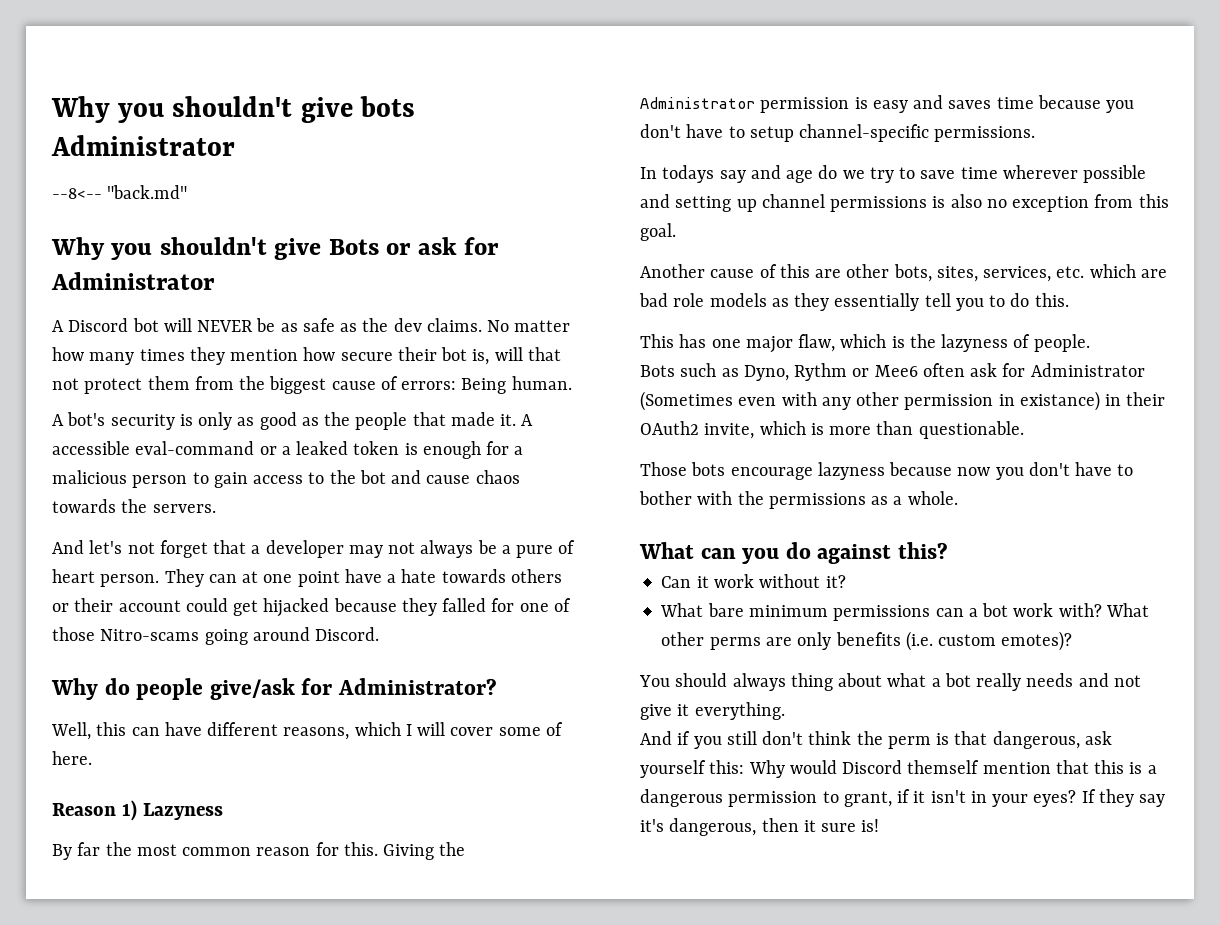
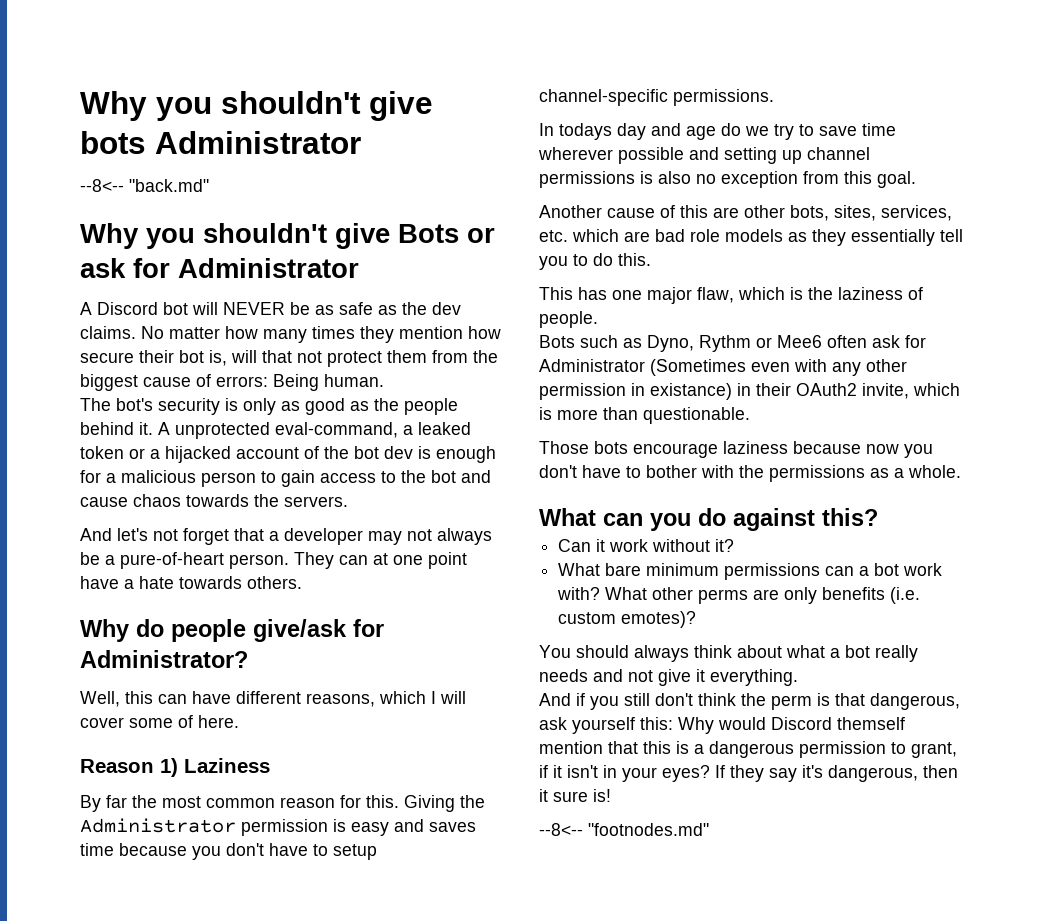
[52,414,64,426] A -> [80,398,111,411] The
[412,412,534,426] [52,441,400,455] that made it. A accessible eval-command or a leaked token -> [80,422,471,439] [80,446,413,463] behind it. A unprotected eval-command, a leaked token or a hijacked account of the bot dev
[516,540,576,558] [52,569,95,583] pure of heart -> [120,552,224,569] pure-of-heart
[510,569,562,583] [52,598,571,617] [52,627,380,645] others or their account could get hijacked because they falled for one of those Nitro-scams going around Discord. -> [247,576,302,589] others.
[142,803,223,820] Lazyness -> [184,758,270,773] Laziness
[719,170,746,183] say -> [617,123,646,140] day
[941,334,1009,352] lazyness -> [838,287,903,300] laziness
[817,462,885,480] lazyness -> [723,441,788,454] laziness
[790,673,833,691] thing -> [694,645,732,658] think
(880, 825) none -> [539,823,709,836] // --8<-- "footnodes.md"

